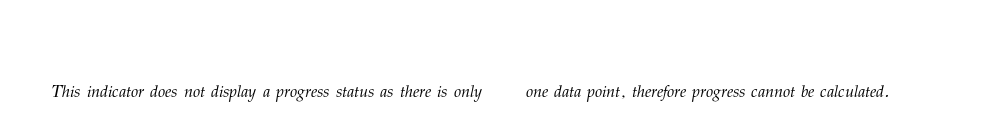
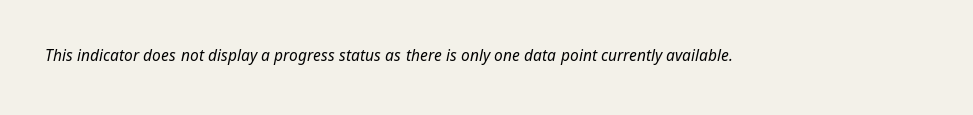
[586,85,890,102] point, therefore progress cannot be calculated. -> [559,49,733,65] point currently available.

